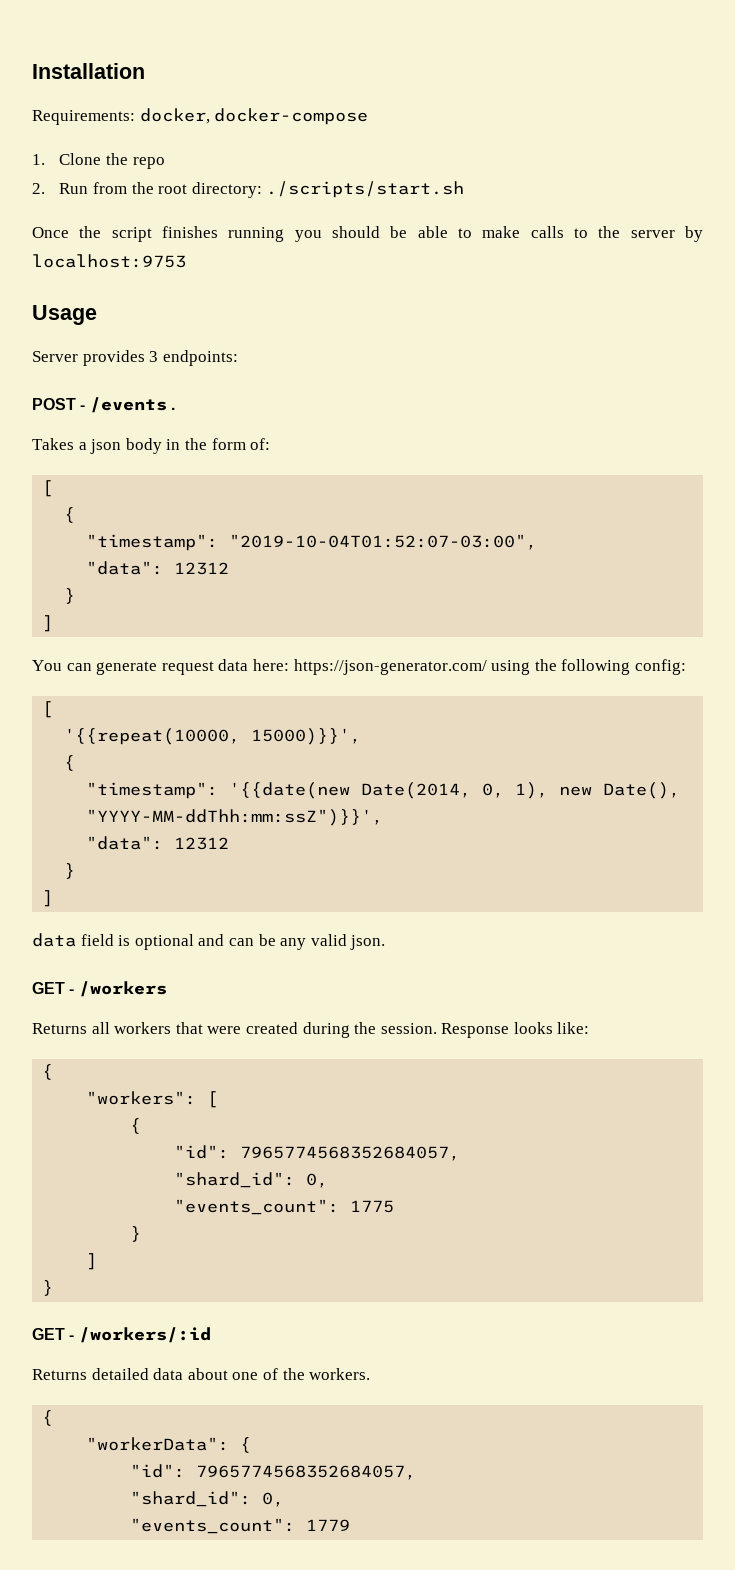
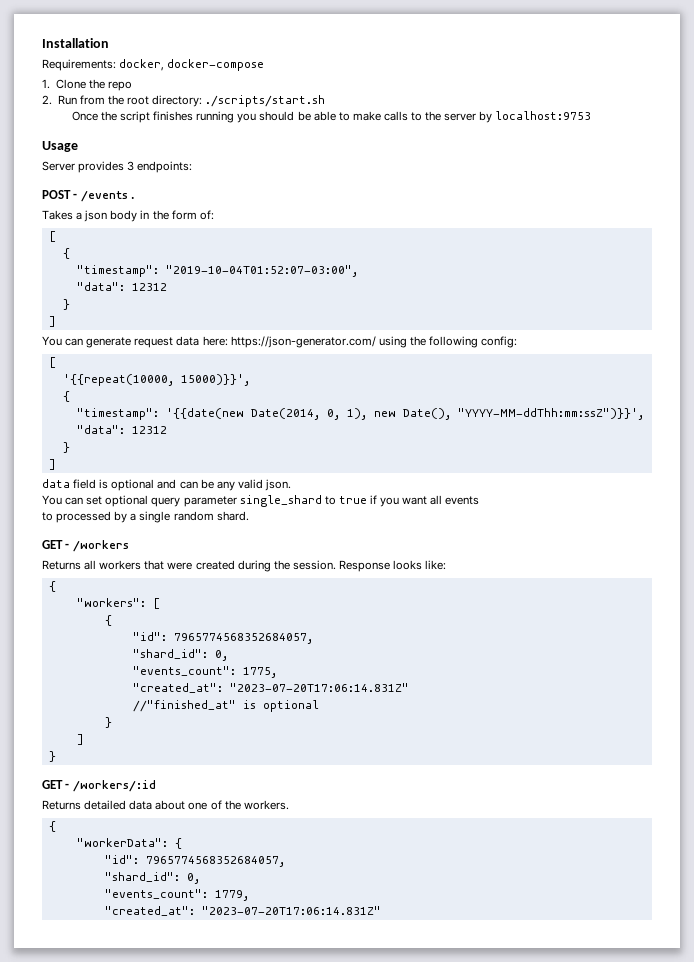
(386, 942) none -> [42,495,480,507] [42,511,249,523] // You can set optional query parameter single_shard to true if you want all events // to processed by a single random shard.
[350,1200,395,1213] 1775 -> [242,667,277,678] [132,683,409,693] [132,700,319,712] 1775, // "created_at": "2023-07-20T17:06:14.831Z" // //"finished_at" is optional
[306,1519,351,1531] 1779 -> [214,890,249,901] [104,906,381,916] 1779, // "created_at": "2023-07-20T17:06:14.831Z"

